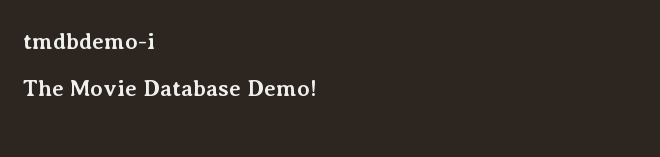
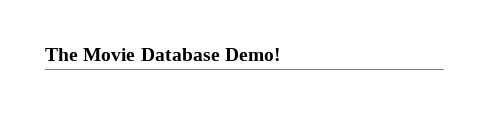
[23,33,155,49] tmdbdemo-i // -> (45, 54) none

